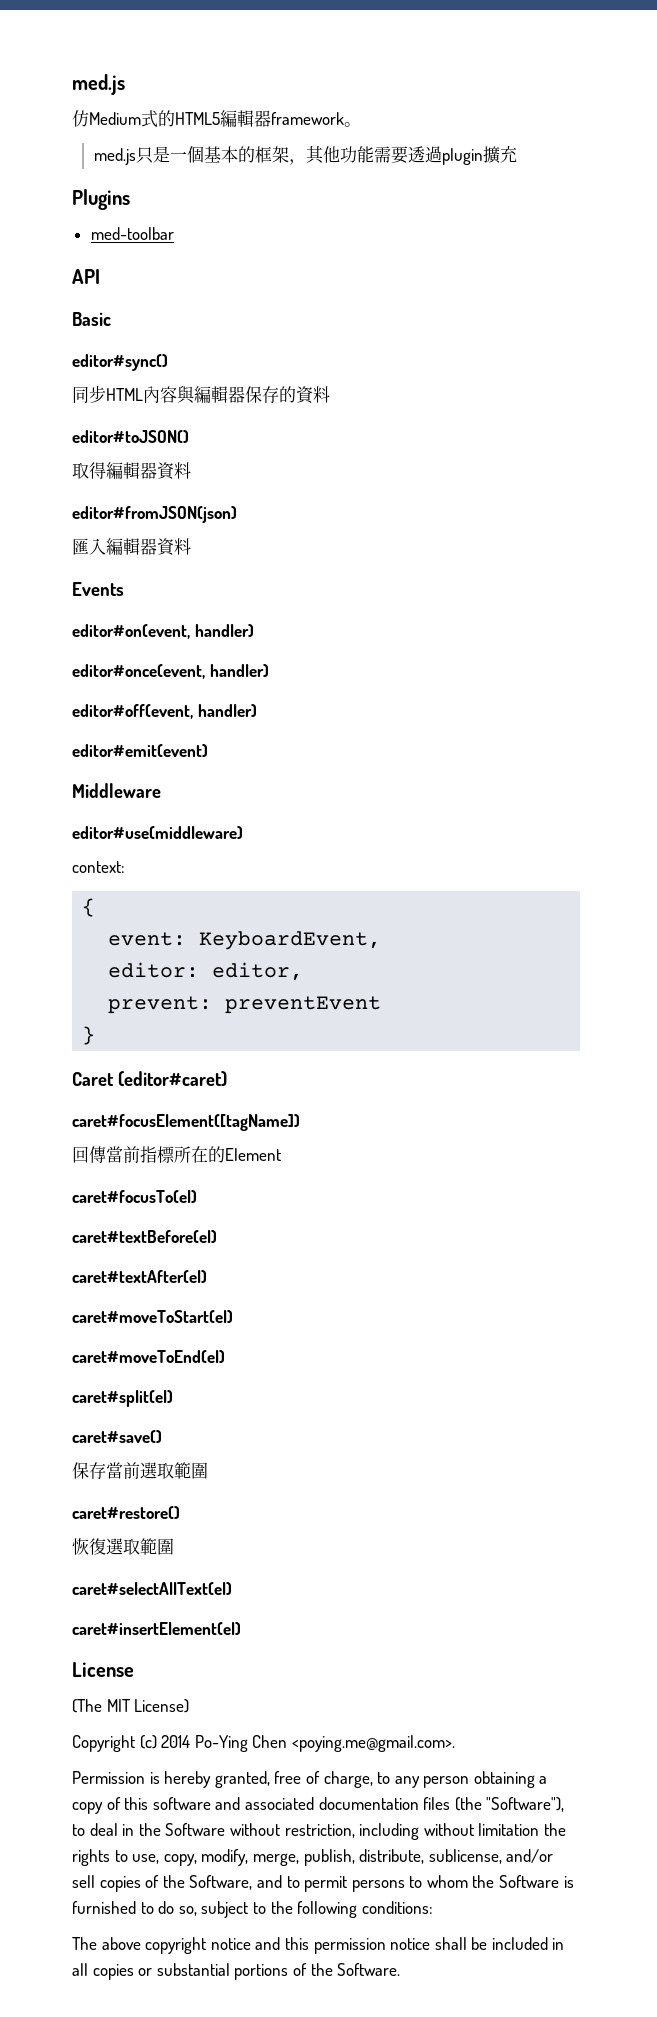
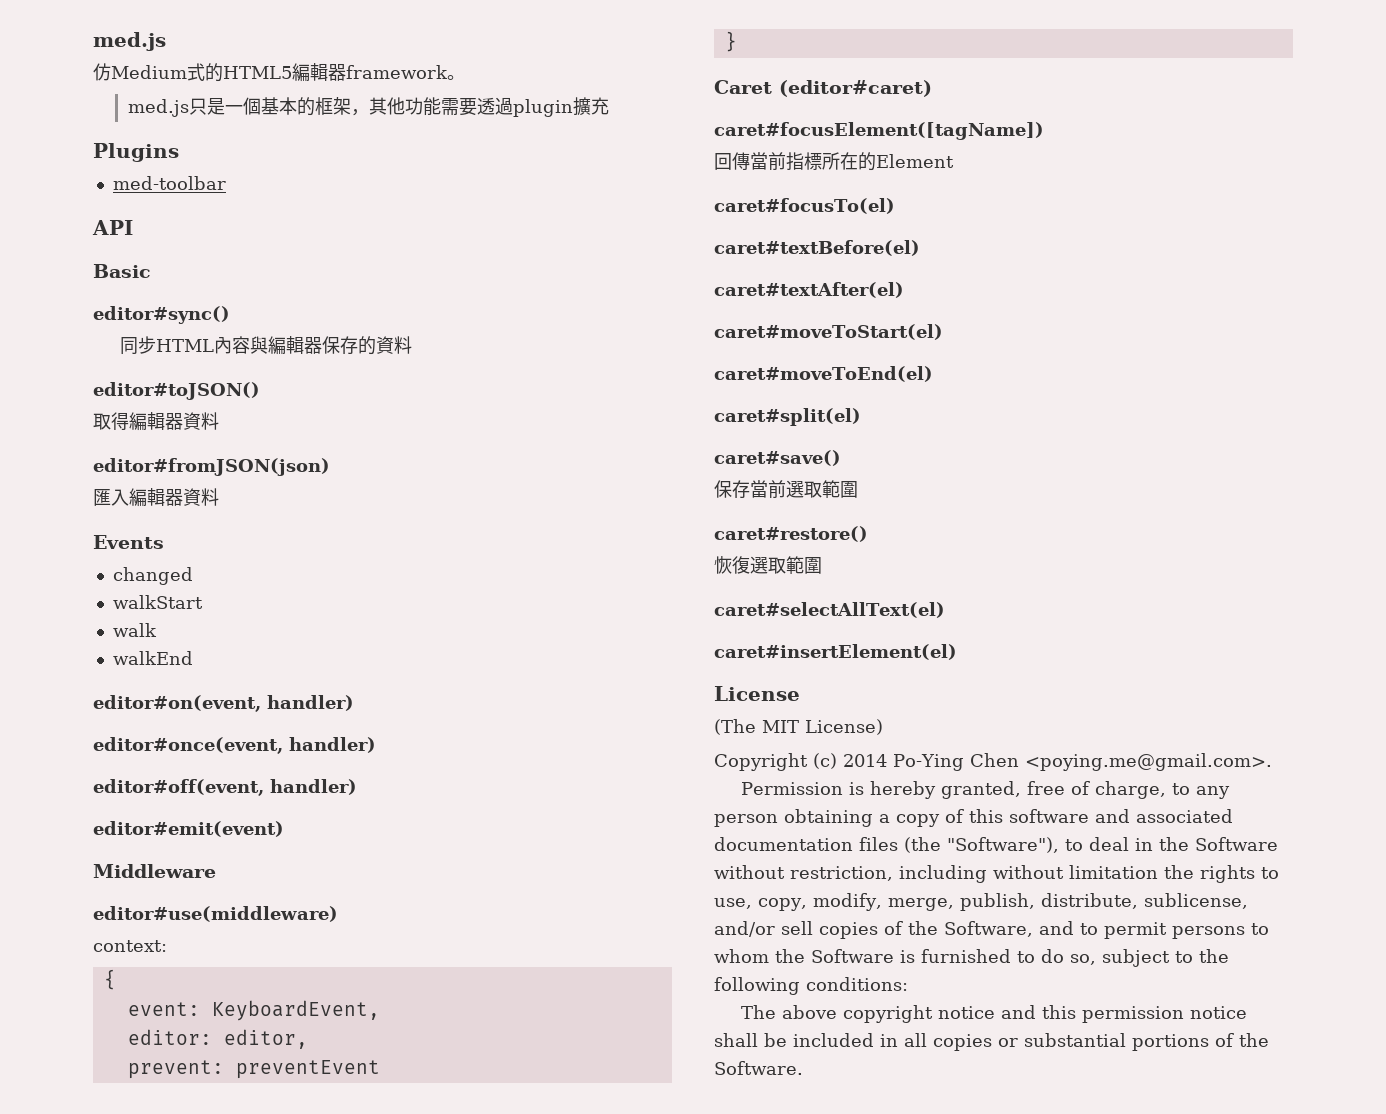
(124, 589) none -> [112,567,193,585] [112,595,203,609] [112,623,157,637] [112,651,193,665] // changed // walkStart // walk // walkEnd

